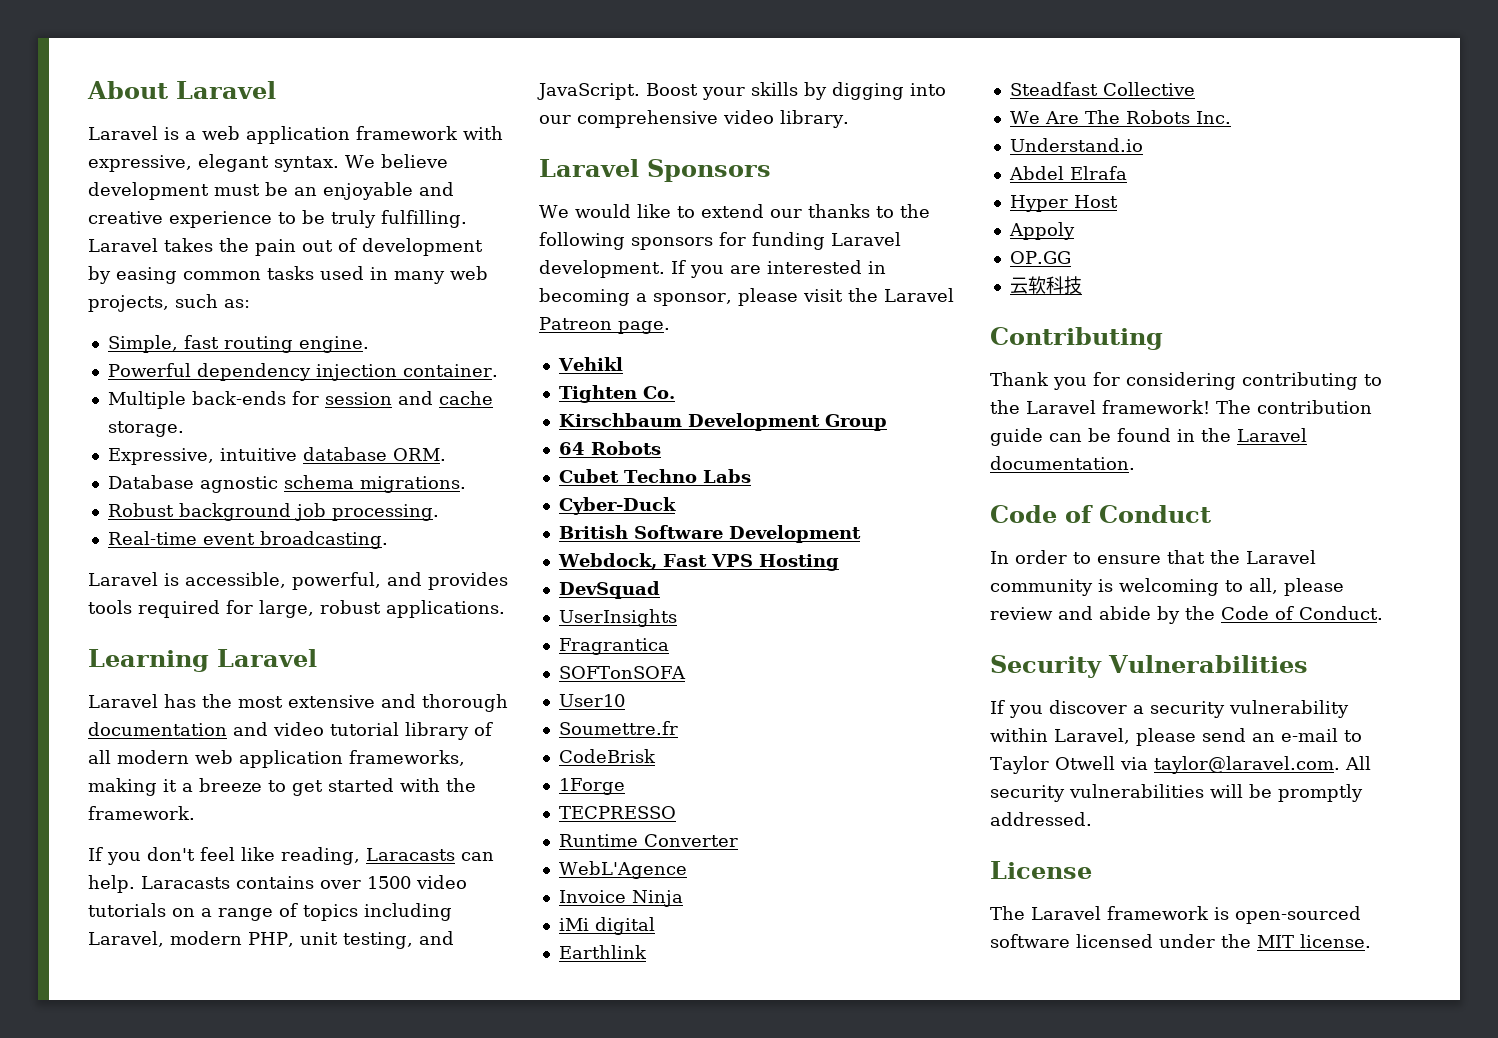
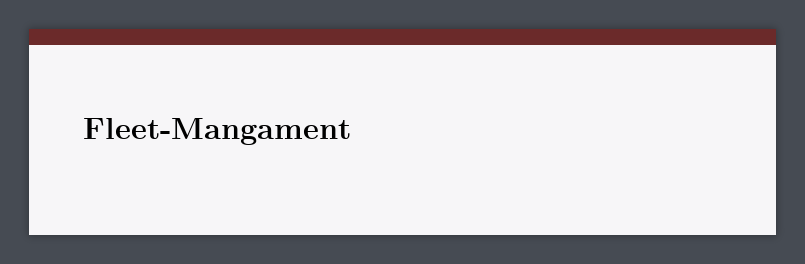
[87,81,276,99] [88,126,503,144] [88,154,448,172] [88,182,454,200] [88,210,467,228] [88,238,483,256] [88,266,488,284] [88,294,250,312] [107,335,369,353] [107,363,498,381] [107,391,493,409] [107,421,184,437] [107,447,446,465] [107,475,466,493] [107,503,439,521] [107,531,388,549] [88,572,508,590] [88,600,505,618] [88,649,317,672] [88,694,508,712] [88,722,493,740] [88,750,465,768] [88,778,476,796] [88,806,195,820] [88,847,494,865] [88,875,467,893] [88,903,452,921] [88,931,454,949] [537,82,946,100] [539,110,849,128] [539,159,771,182] [539,204,930,218] [539,232,901,250] [539,260,886,278] [539,288,954,306] [539,317,670,334] [557,357,623,371] [558,385,675,403] [558,413,887,431] [558,441,661,455] [558,469,751,483] [558,497,676,515] [558,525,861,543] [557,553,839,571] [558,581,660,599] [558,609,677,627] [558,638,669,655] [558,666,686,679] [558,694,625,707] [558,721,678,735] [558,749,656,763] [558,778,625,795] [558,806,676,819] [558,834,738,847] [558,861,687,879] [558,890,683,907] [558,917,655,935] [558,945,647,959] [1009,82,1195,96] [1009,110,1231,124] [1009,138,1143,152] [1008,166,1127,180] [1009,195,1118,212] [1008,222,1075,240] [1009,251,1071,264] [1009,276,1082,295] [990,327,1163,350] [990,372,1382,390] [990,400,1372,414] [990,428,1307,446] [990,456,1135,470] [990,505,1211,523] [990,550,1316,564] [990,578,1344,596] [990,606,1383,624] [990,655,1308,678] [990,700,1349,718] [990,728,1362,746] [990,756,1371,774] [990,784,1363,802] [990,812,1092,826] [990,861,1092,879] [990,906,1361,924] [990,934,1371,948] About Laravel // Laravel is a web application framework with expressive, elegant syntax. We believe development must be an enjoyable and creative experience to be truly fulfilling. Laravel takes the pain out of development by easing common tasks used in many web projects, such as: // Simple, fast routing engine. // Powerful dependency injection container. // Multiple back-ends for session and cache storage. // Expressive, intuitive database ORM. // Database agnostic schema migrations. // Robust background job processing. // Real-time event broadcasting. // Laravel is accessible, powerful, and provides tools required for large, robust applications. // Learning Laravel // Laravel has the most extensive and thorough documentation and video tutorial library of all modern web application frameworks, making it a breeze to get started with the framework. // If you don't feel like reading, Laracasts can help. Laracasts contains over 1500 video tutorials on a range of topics including Laravel, modern PHP, unit testing, and JavaScript. Boost your skills by digging into our comprehensive video library. // Laravel Sponsors // We would like to extend our thanks to the following sponsors for funding Laravel development. If you are interested in becoming a sponsor, please visit the Laravel Patreon page. // Vehikl // Tighten Co. // Kirschbaum Development Group // 64 Robots // Cubet Techno Labs // Cyber-Duck // British Software Development // Webdock, Fast VPS Hosting // DevSquad // UserInsights // Fragrantica // SOFTonSOFA // User10 // Soumettre.fr // CodeBrisk // 1Forge // TECPRESSO // Runtime Converter // WebL'Agence // Invoice Ninja // iMi digital // Earthlink // Steadfast Collective // We Are The Robots Inc. // Understand.io // Abdel Elrafa // Hyper Host // Appoly // OP.GG // 云软科技 // Contributing // Thank you for considering contributing to the Laravel framework! The contribution guide can be found in the Laravel documentation. // Code of Conduct // In order to ensure that the Laravel community is welcoming to all, please review and abide by the Code of Conduct. // Security Vulnerabilities // If you discover a security vulnerability within Laravel, please send an e-mail to Taylor Otwell via taylor@laravel.com. All security vulnerabilities will be promptly addressed. // License // The Laravel framework is open-sourced software licensed under the MIT license. -> [83,118,351,145] Fleet-Mangament

